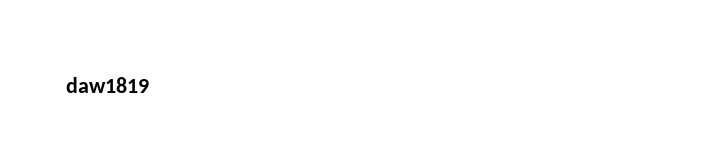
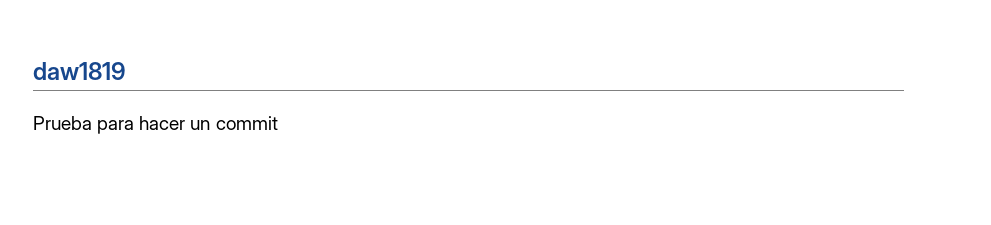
(149, 85) none -> [33,116,278,134] // Prueba para hacer un commit

